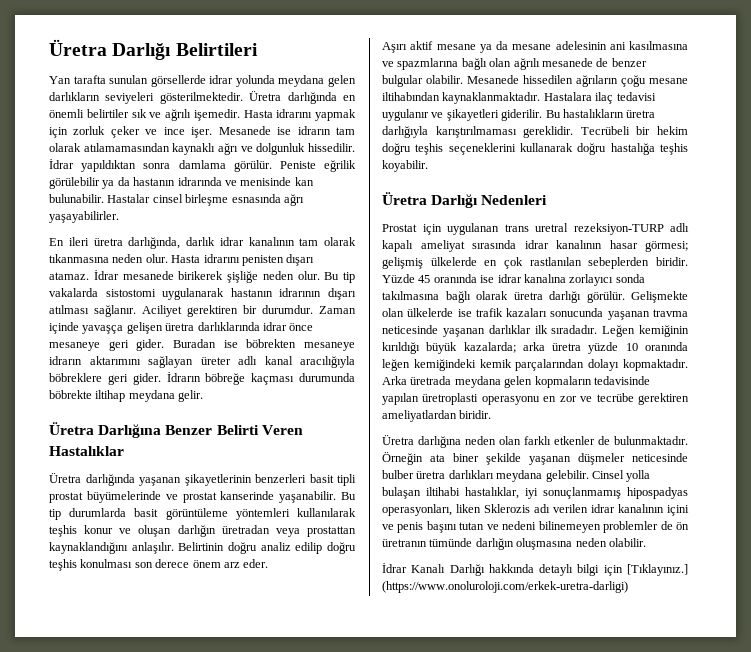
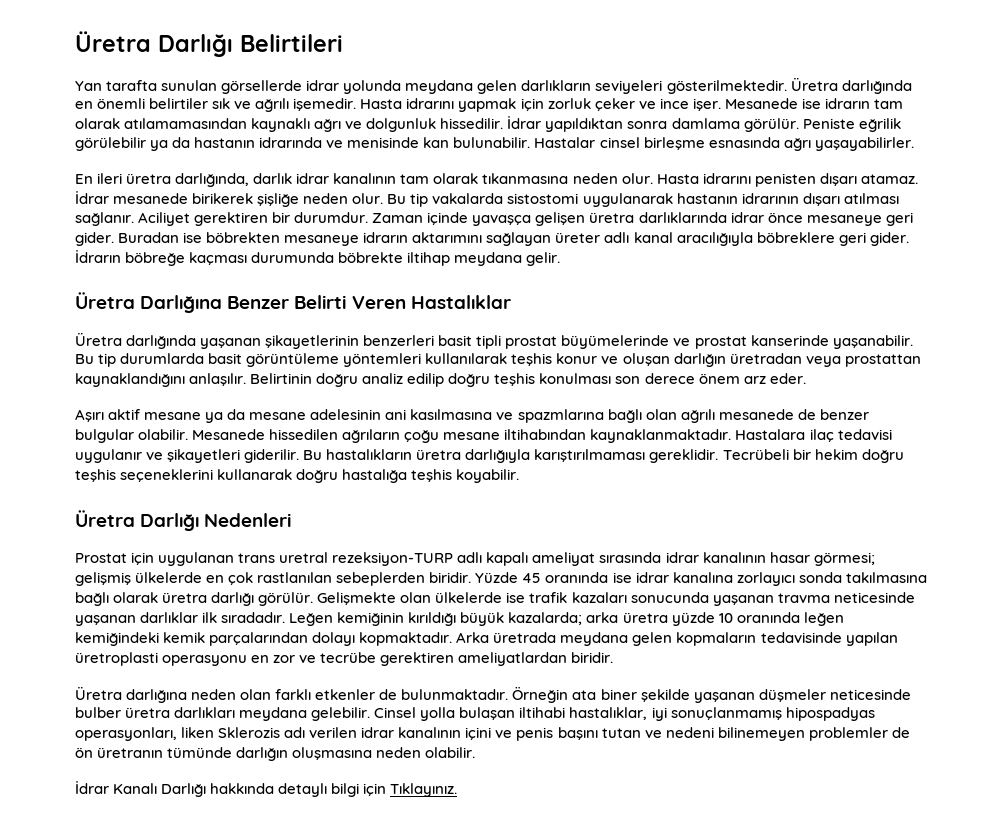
[627,564,688,576] [382,581,628,593] [Tıklayınız.] (https://www.onoluroloji.com/erkek-uretra-darligi) -> [390,783,458,797] Tıklayınız.

